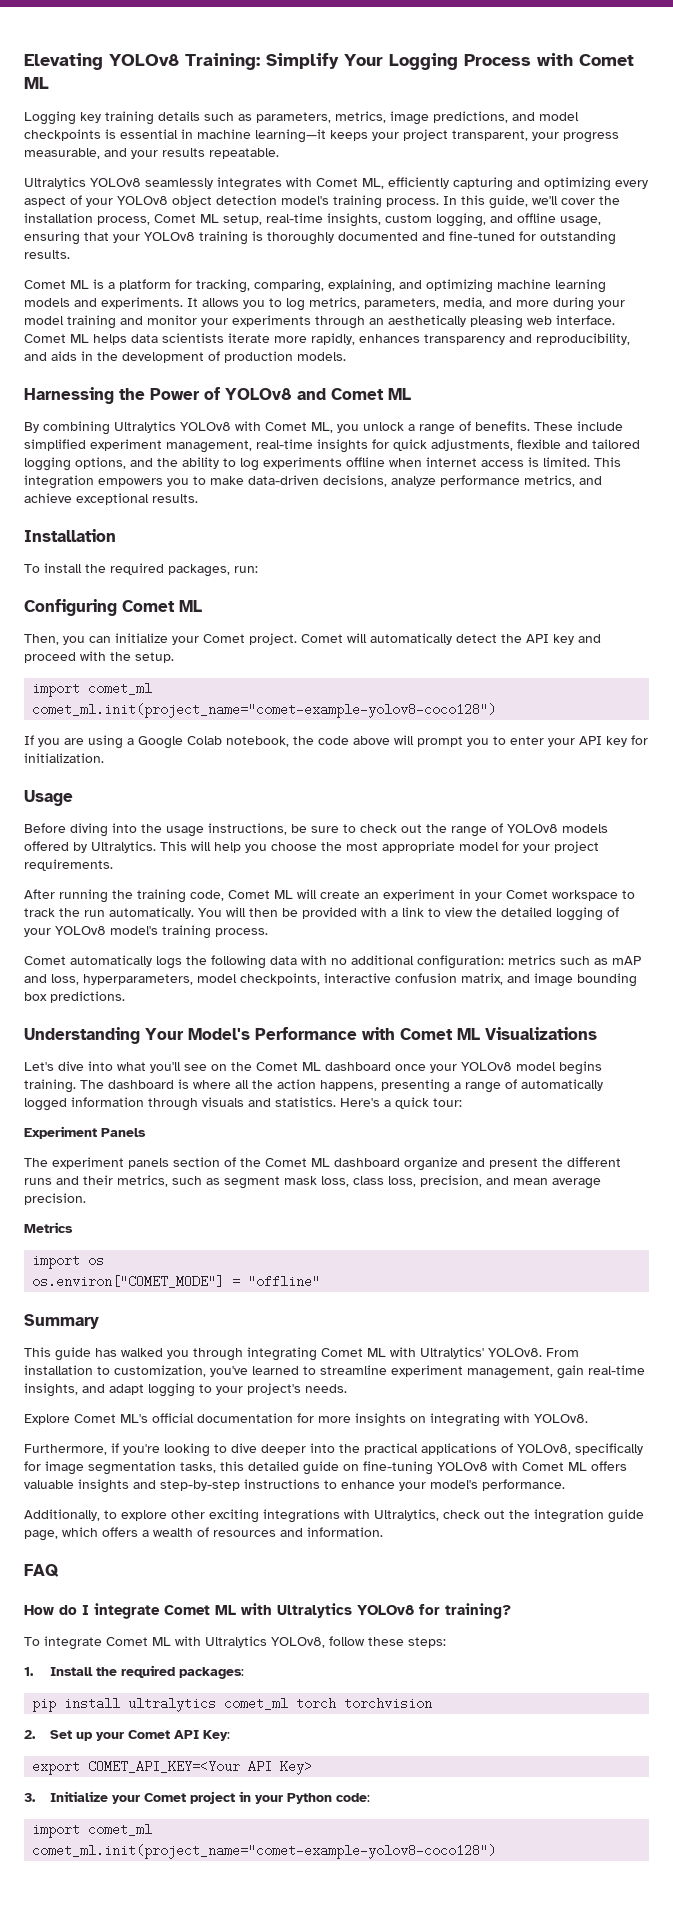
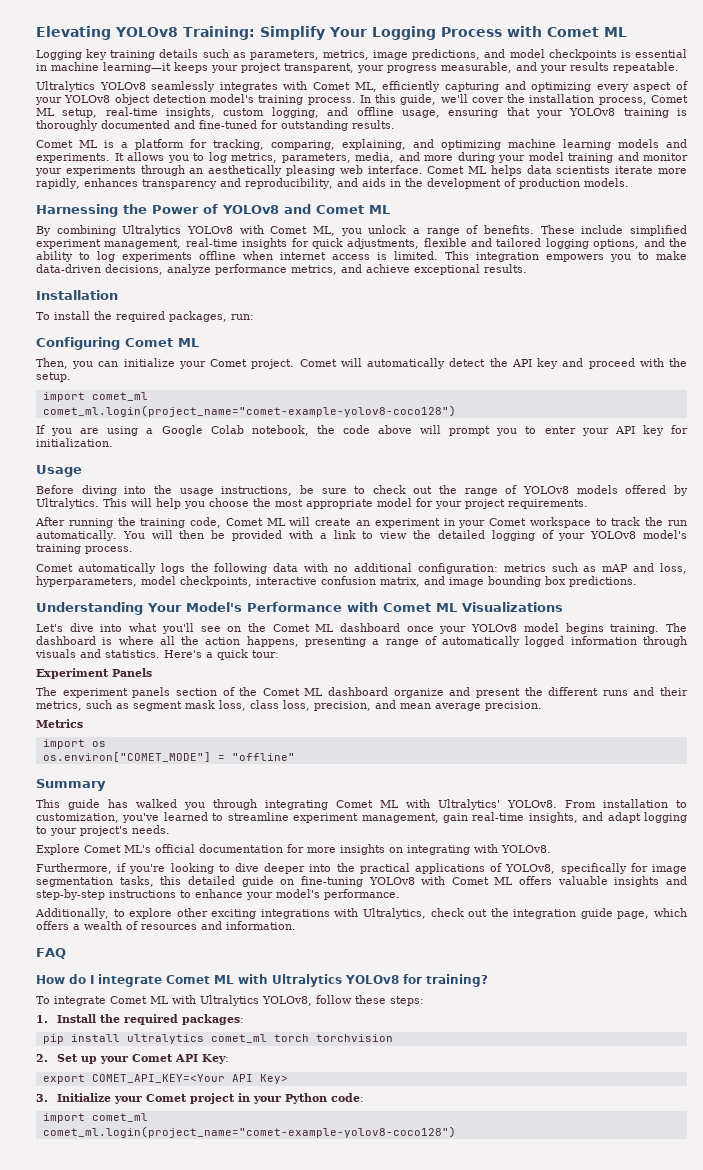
[32,703,497,718] comet_ml.init(project_name="comet-example-yolov8-coco128") -> [42,405,456,417] comet_ml.login(project_name="comet-example-yolov8-coco128")
[32,1844,497,1859] comet_ml.init(project_name="comet-example-yolov8-coco128") -> [42,1126,456,1138] comet_ml.login(project_name="comet-example-yolov8-coco128")

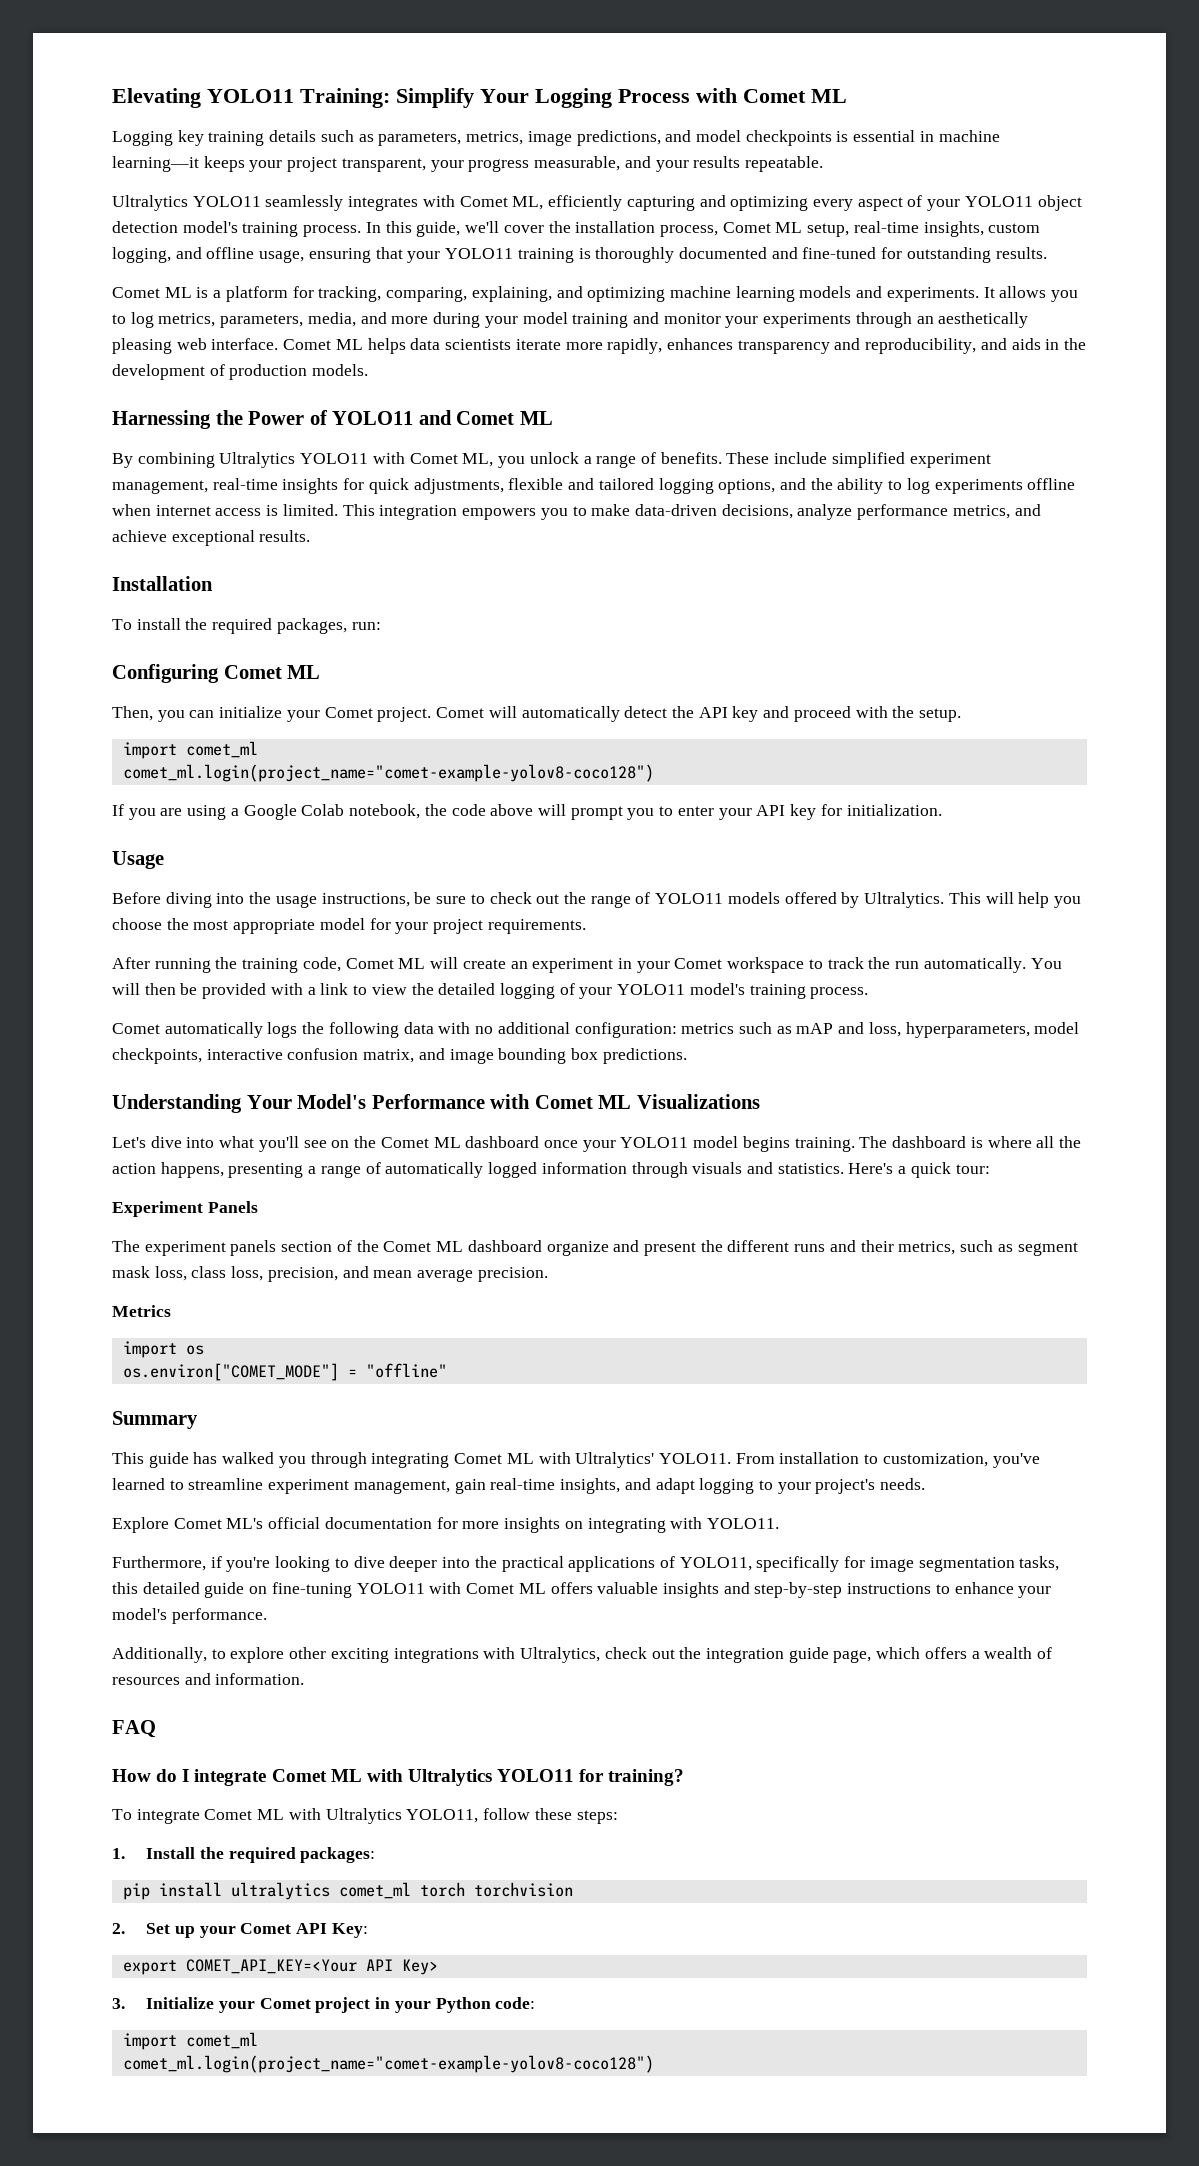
[115,27,178,37] YOLOv8 -> [207,89,294,103] YOLO11
[99,82,146,90] YOLOv8 -> [192,196,261,207] YOLO11
[64,95,111,103] YOLOv8 -> [964,196,1033,207] YOLO11
[569,108,616,116] YOLOv8 -> [445,248,514,259] YOLO11
[222,205,279,214] YOLOv8 -> [332,411,414,425] YOLO11
[186,226,233,234] YOLOv8 -> [300,453,369,464] YOLO11
[523,486,570,494] YOLOv8 -> [655,893,724,904] YOLO11
[590,531,637,539] YOLOv8 -> [617,984,686,995] YOLO11
[471,624,518,632] YOLOv8 -> [620,1137,689,1148] YOLO11
[507,800,557,808] YOLOv8. -> [658,1453,731,1464] YOLO11.
[501,845,551,853] YOLOv8. -> [706,1518,779,1529] YOLO11.
[505,864,556,874] YOLOv8, -> [679,1557,752,1571] YOLO11,
[368,877,415,885] YOLOv8 -> [356,1583,425,1594] YOLO11
[345,975,399,984] YOLOv8 -> [497,1769,575,1782] YOLO11
[262,996,312,1006] YOLOv8, -> [406,1809,479,1823] YOLO11,

